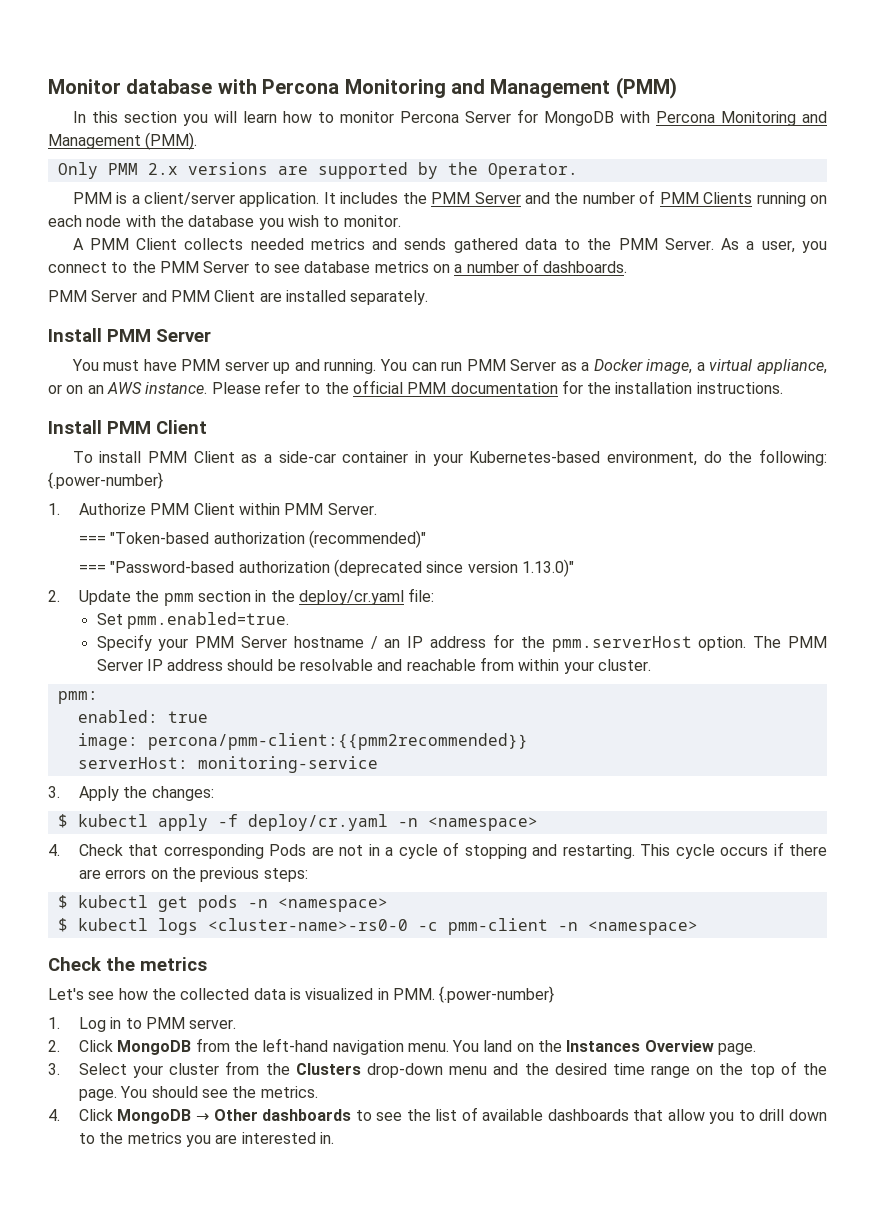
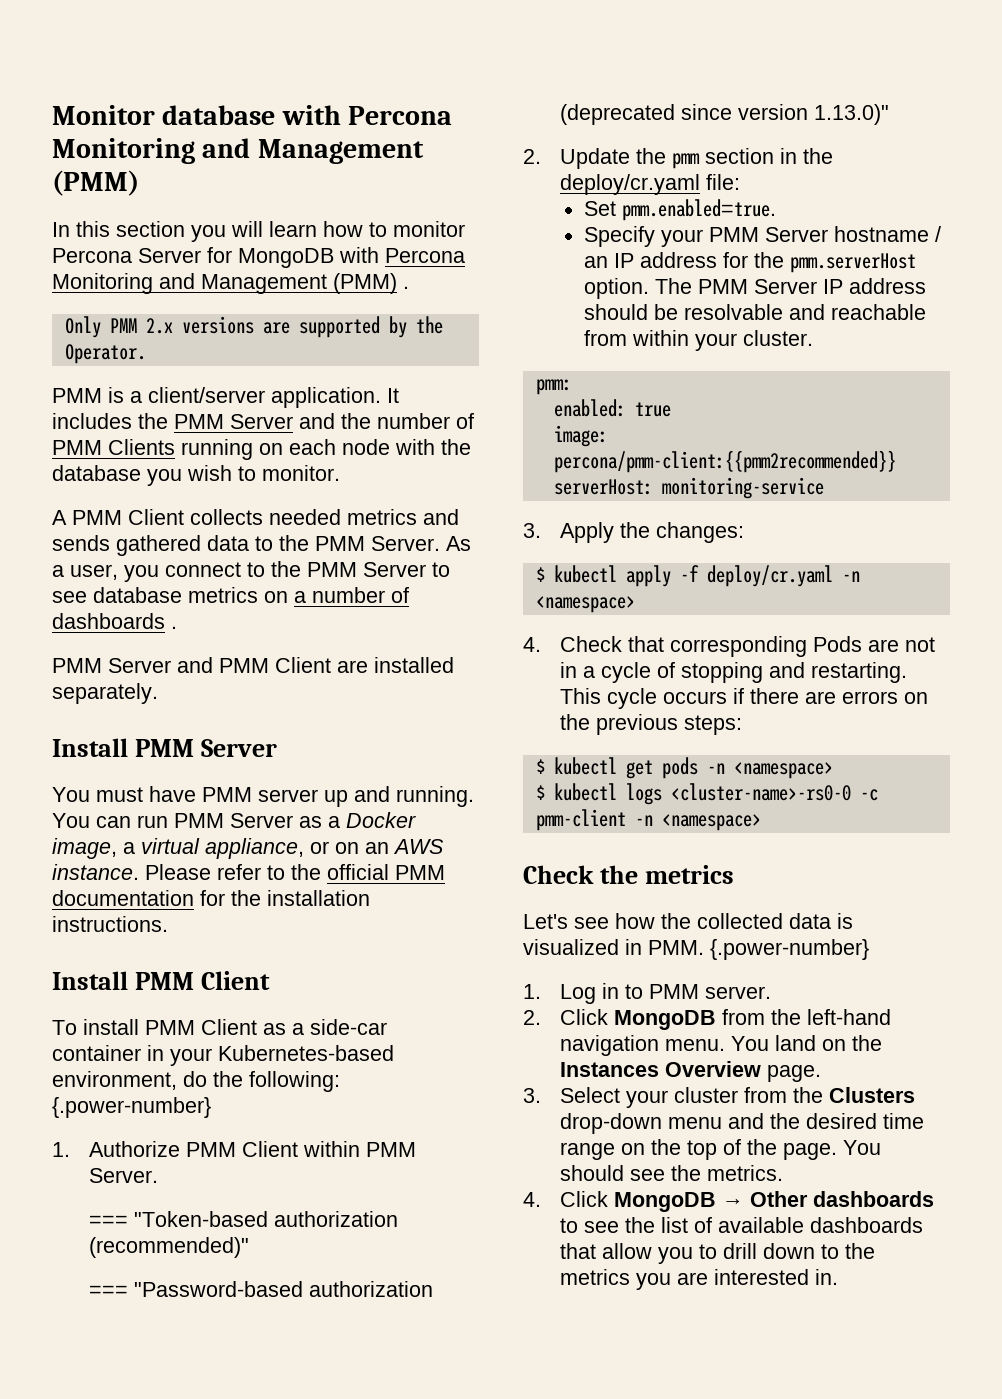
[145,132,198,150] (PMM). -> [333,273,409,294] (PMM) .
[543,261,628,273] dashboards. -> [52,613,177,629] dashboards .

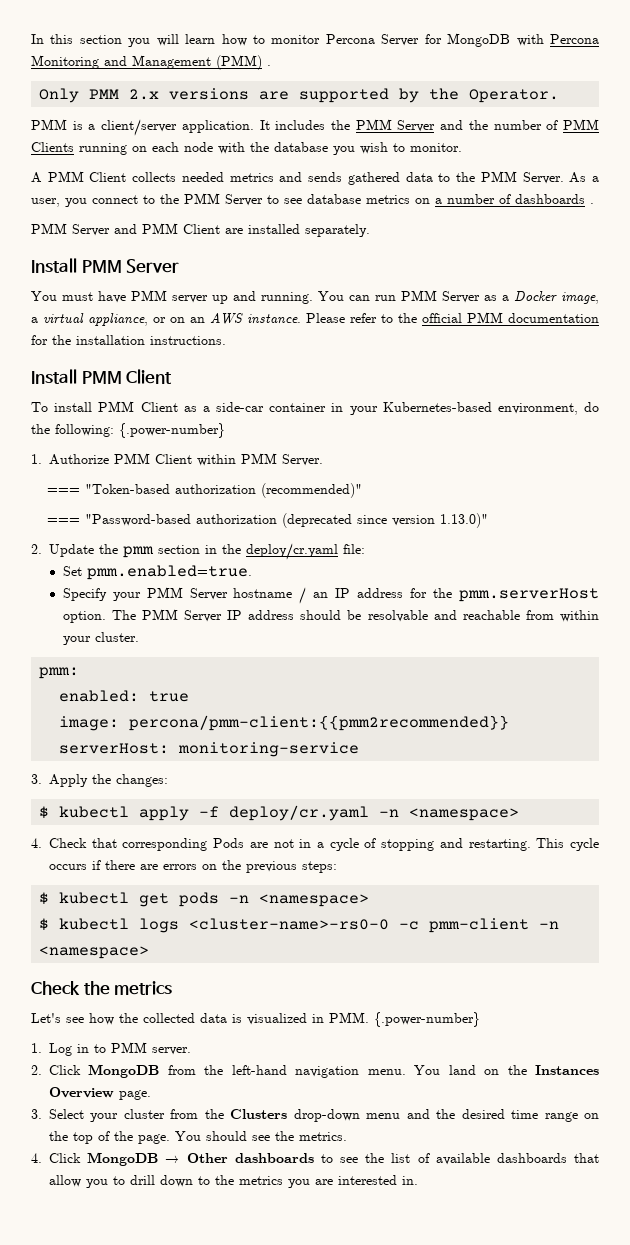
[52,105,453,125] [52,138,424,164] [52,170,139,196] Monitor database with Percona Monitoring and Management (PMM) // -> (31, 39) none

